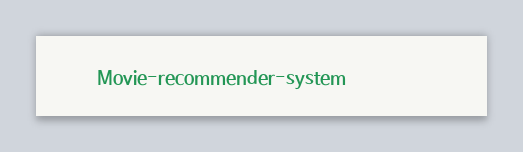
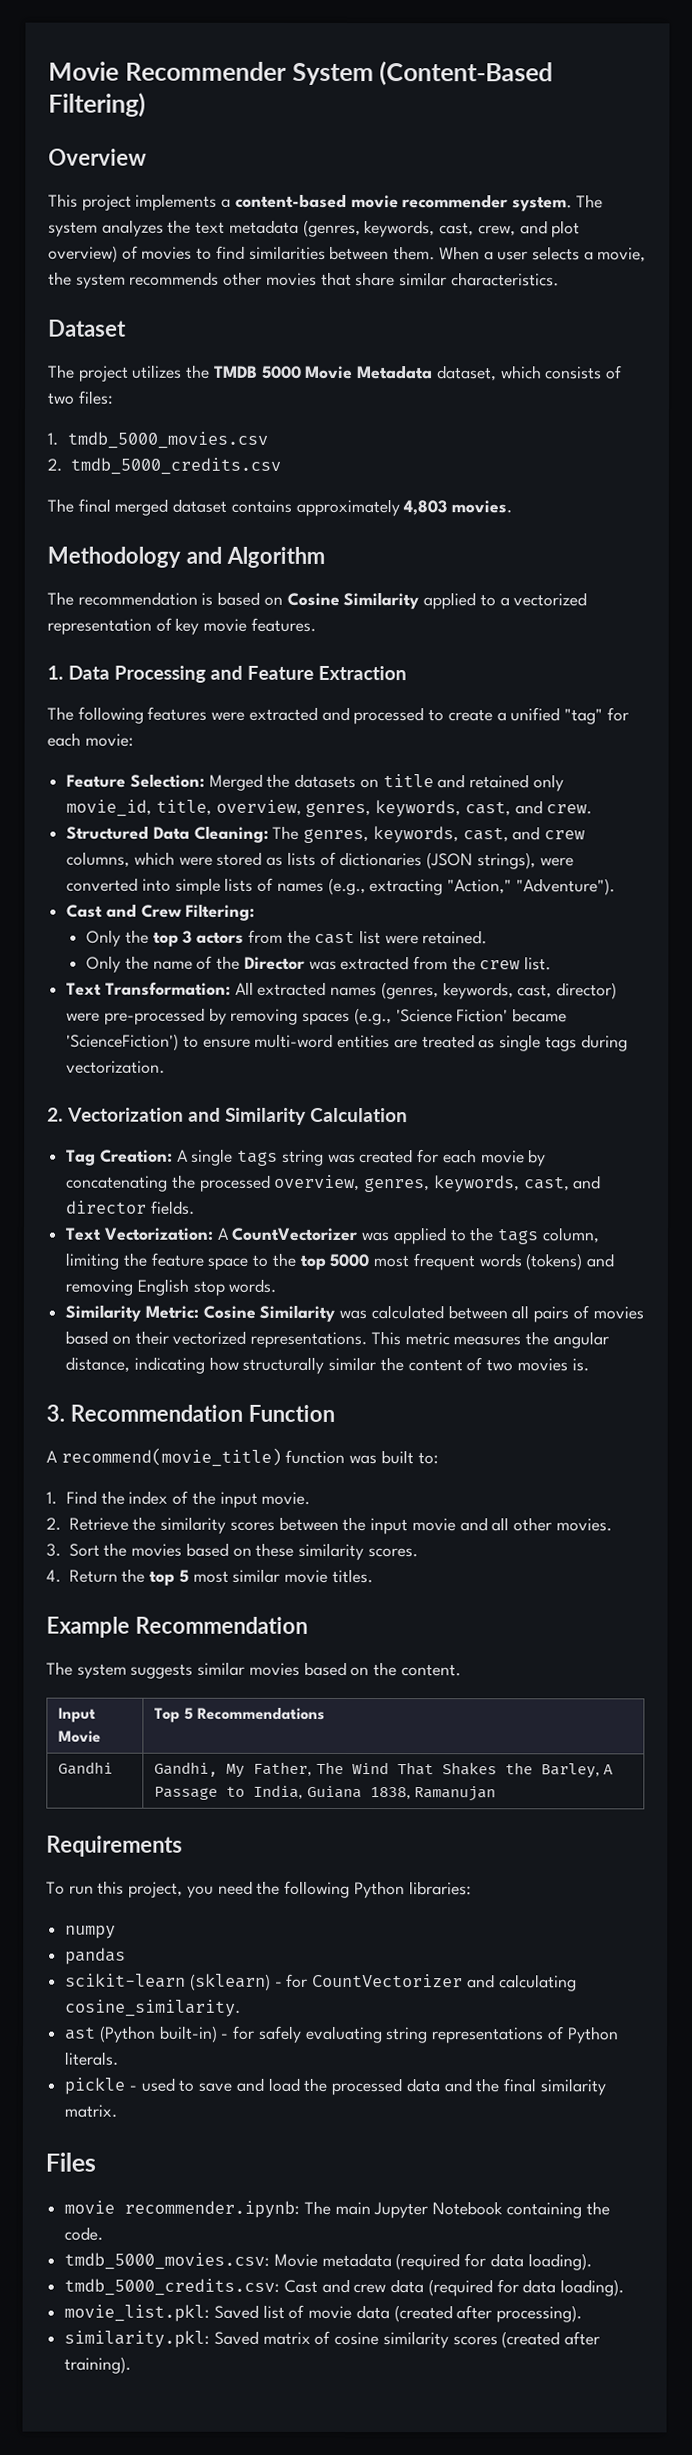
[97,70,346,90] Movie-recommender-system -> [48,61,554,86] [48,92,146,117] [48,148,147,166] [48,193,603,212] [48,219,581,238] [48,245,647,263] [48,271,559,289] [48,319,127,337] [48,364,622,382] [48,390,114,405] [47,431,268,449] [47,457,281,475] [47,498,513,517] [47,546,325,568] [47,591,588,610] [47,617,316,635] [47,665,407,683] [47,706,629,725] [47,732,134,747] [66,773,564,792] [66,799,593,818] [66,825,586,844] [66,851,574,870] [66,877,615,896] [66,903,256,921] [86,929,488,947] [86,955,552,973] [66,981,618,1000] [66,1007,568,1026] [66,1033,628,1052] [66,1060,166,1074] [47,1107,408,1125] [66,1148,547,1167] [66,1174,602,1193] [66,1200,195,1215] [65,1227,600,1245] [65,1252,614,1271] [65,1278,277,1296] [65,1304,644,1323] [65,1330,609,1349] [65,1356,589,1374] [46,1404,335,1422] [46,1447,439,1467] [46,1490,311,1508] [46,1516,612,1535] [46,1542,418,1561] [46,1568,373,1586] [46,1616,308,1638] [46,1661,461,1679] [58,1707,97,1723] [58,1730,102,1743] [154,1707,326,1723] [58,1761,114,1775] [154,1761,614,1779] [154,1784,497,1802] [46,1835,183,1857] [46,1880,472,1899] [65,1925,117,1939] [65,1947,127,1965] [65,1973,577,1992] [65,1999,242,2017] [65,2025,619,2044] [64,2051,119,2066] [64,2077,606,2096] [64,2104,118,2118] [45,2152,96,2172] [64,2200,610,2219] [64,2226,104,2241] [64,2252,592,2271] [64,2278,625,2297] [64,2304,583,2323] [64,2330,601,2349] [64,2356,132,2374] Movie Recommender System (Content-Based Filtering) // Overview // This project implements a content-based movie recommender system. The system analyzes the text metadata (genres, keywords, cast, crew, and plot overview) of movies to find similarities between them. When a user selects a movie, the system recommends other movies that share similar characteristics. // Dataset // The project utilizes the TMDB 5000 Movie Metadata dataset, which consists of two files: // 1. tmdb_5000_movies.csv // 2. tmdb_5000_credits.csv // The final merged dataset contains approximately 4,803 movies. // Methodology and Algorithm // The recommendation is based on Cosine Similarity applied to a vectorized representation of key movie features. // 1. Data Processing and Feature Extraction // The following features were extracted and processed to create a unified "tag" for each movie: // Feature Selection: Merged the datasets on title and retained only movie_id, title, overview, genres, keywords, cast, and crew. // Structured Data Cleaning: The genres, keywords, cast, and crew columns, which were stored as lists of dictionaries (JSON strings), were converted into simple lists of names (e.g., extracting "Action," "Adventure"). // Cast and Crew Filtering: // Only the top 3 actors from the cast list were retained. // Only the name of the Director was extracted from the crew list. // Text Transformation: All extracted names (genres, keywords, cast, director) were pre-processed by removing spaces (e.g., 'Science Fiction' became 'ScienceFiction') to ensure multi-word entities are treated as single tags during vectorization. // 2. Vectorization and Similarity Calculation // Tag Creation: A single tags string was created for each movie by concatenating the processed overview, genres, keywords, cast, and director fields. // Text Vectorization: A CountVectorizer was applied to the tags column, limiting the feature space to the top 5000 most frequent words (tokens) and removing English stop words. // Similarity Metric: Cosine Similarity was calculated between all pairs of movies based on their vectorized representations. This metric measures the angular distance, indicating how structurally similar the content of two movies is. // 3. Recommendation Function // A recommend(movie_title) function was built to: // 1. Find the index of the input movie. // 2. Retrieve the similarity scores between the input movie and all other movies. // 3. Sort the movies based on these similarity scores. // 4. Return the top 5 most similar movie titles. // Example Recommendation // The system suggests similar movies based on the content. // Input Movie | Top 5 Recommendations // Gandhi | Gandhi, My Father, The Wind That Shakes the Barley, A Passage to India, Guiana 1838, Ramanujan // Requirements // To run this project, you need the following Python libraries: // numpy // pandas // scikit-learn (sklearn) - for CountVectorizer and calculating cosine_similarity. // ast (Python built-in) - for safely evaluating string representations of Python literals. // pickle - used to save and load the processed data and the final similarity matrix. // Files // movie recommender.ipynb: The main Jupyter Notebook containing the code. // tmdb_5000_movies.csv: Movie metadata (required for data loading). // tmdb_5000_credits.csv: Cast and crew data (required for data loading). // movie_list.pkl: Saved list of movie data (created after processing). // similarity.pkl: Saved matrix of cosine similarity scores (created after training).

